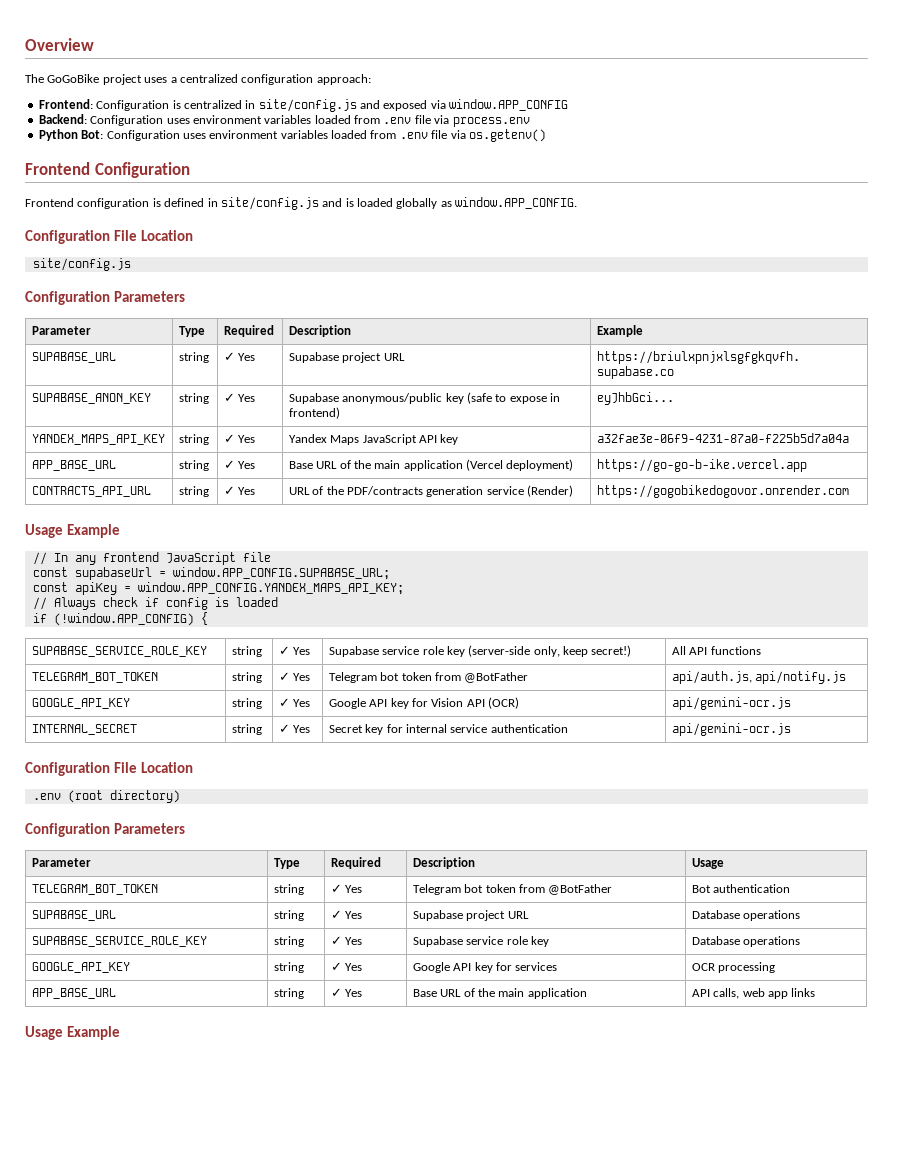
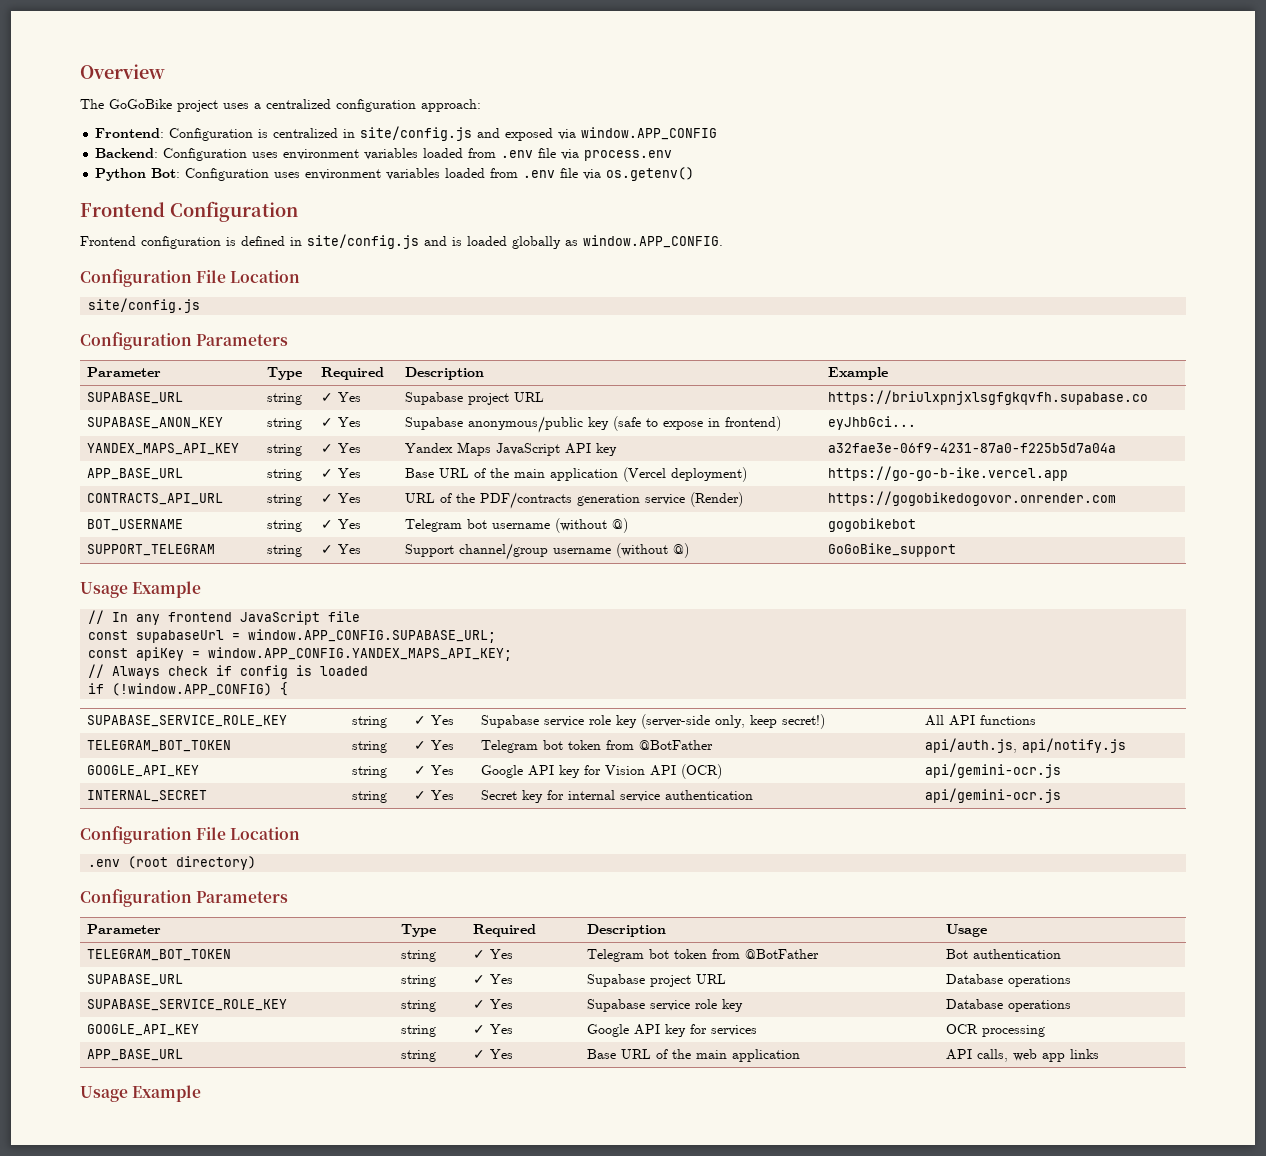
(849, 491) none -> [86,519,183,531] [266,520,302,532] [320,519,361,529] [404,518,628,533] [827,518,916,532] [86,544,215,556] [266,545,302,557] [320,544,361,554] [404,543,689,560] [827,543,956,557] // BOT_USERNAME | string | ✓ Yes | Telegram bot username (without @) | gogobikebot // SUPPORT_TELEGRAM | string | ✓ Yes | Support channel/group username (without @) | GoGoBike_support

